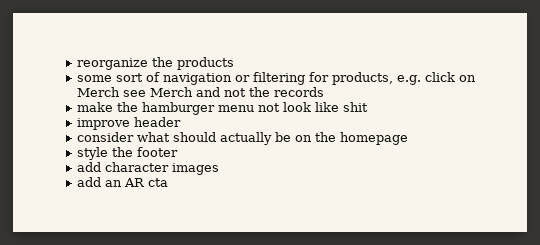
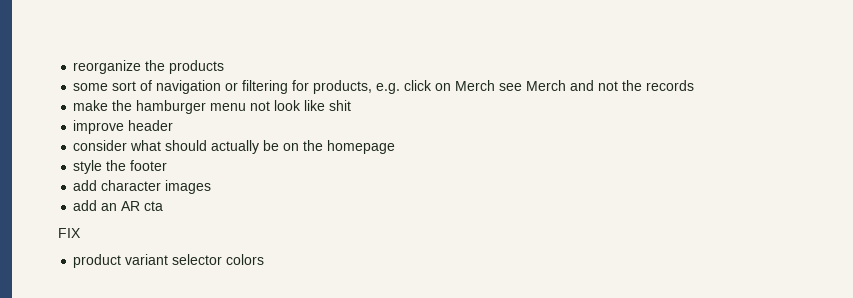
(168, 182) none -> [58,228,81,238] [73,254,265,268] // FIX // product variant selector colors

